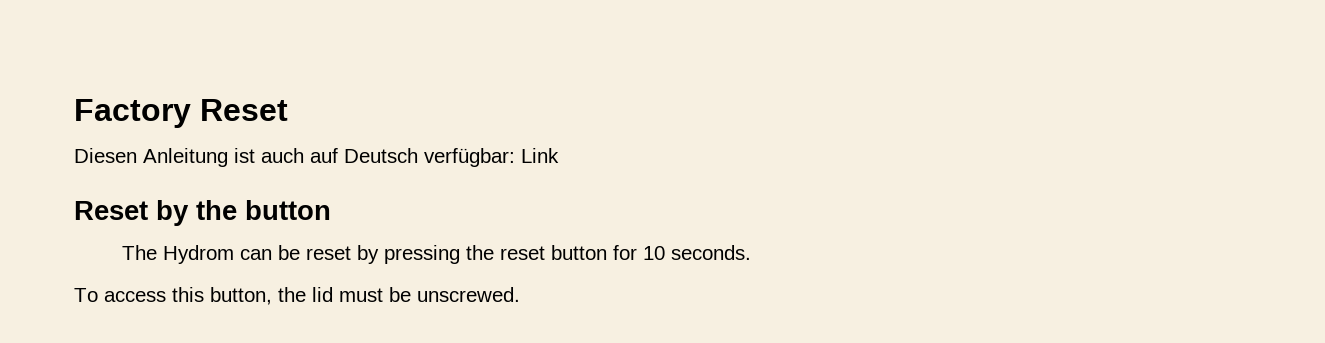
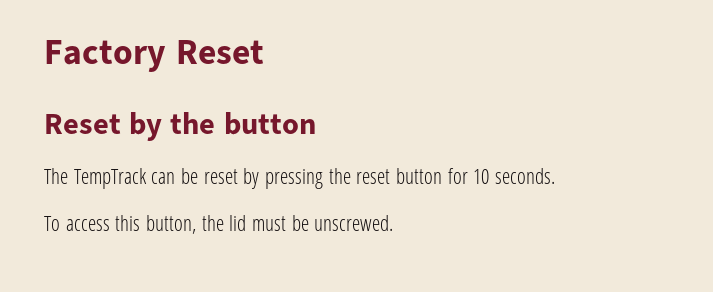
[74,148,559,167] // Diesen Anleitung ist auch auf Deutsch verfügbar: Link -> (264, 52) none
[163,245,235,264] Hydrom -> [73,168,147,189] TempTrack

